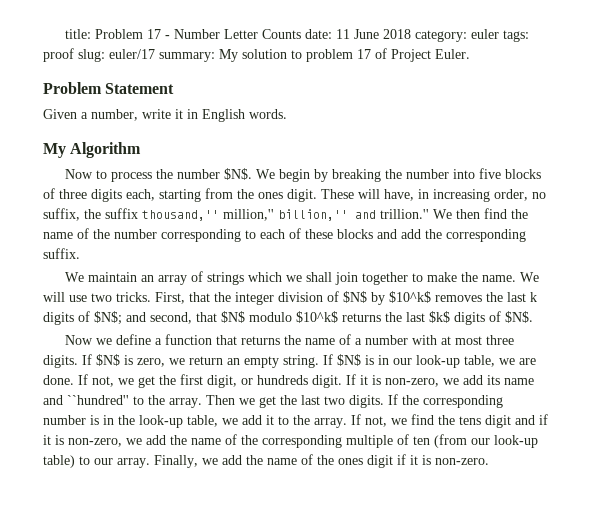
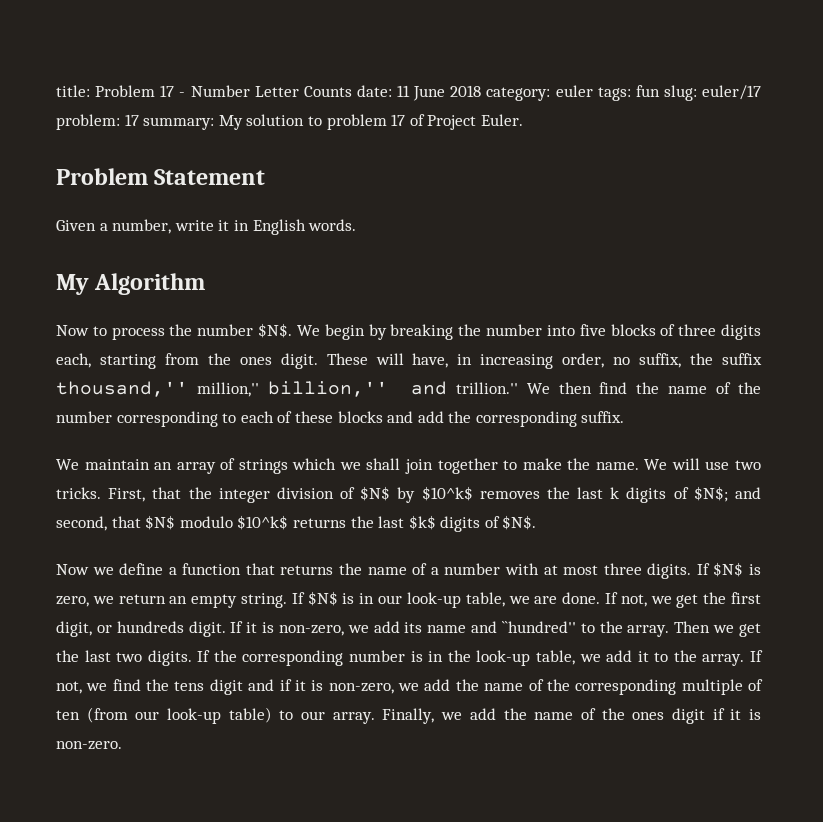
[43,48,74,62] proof -> [635,85,660,97] fun
(155, 54) none -> [56,114,139,130] problem: 17

